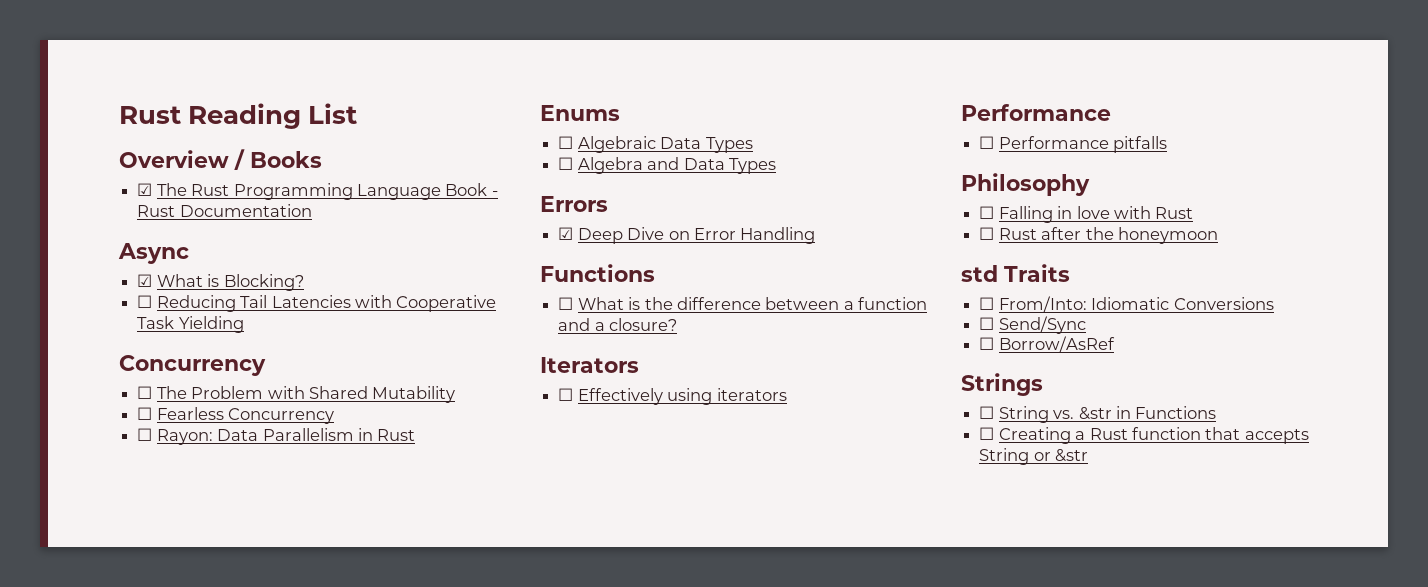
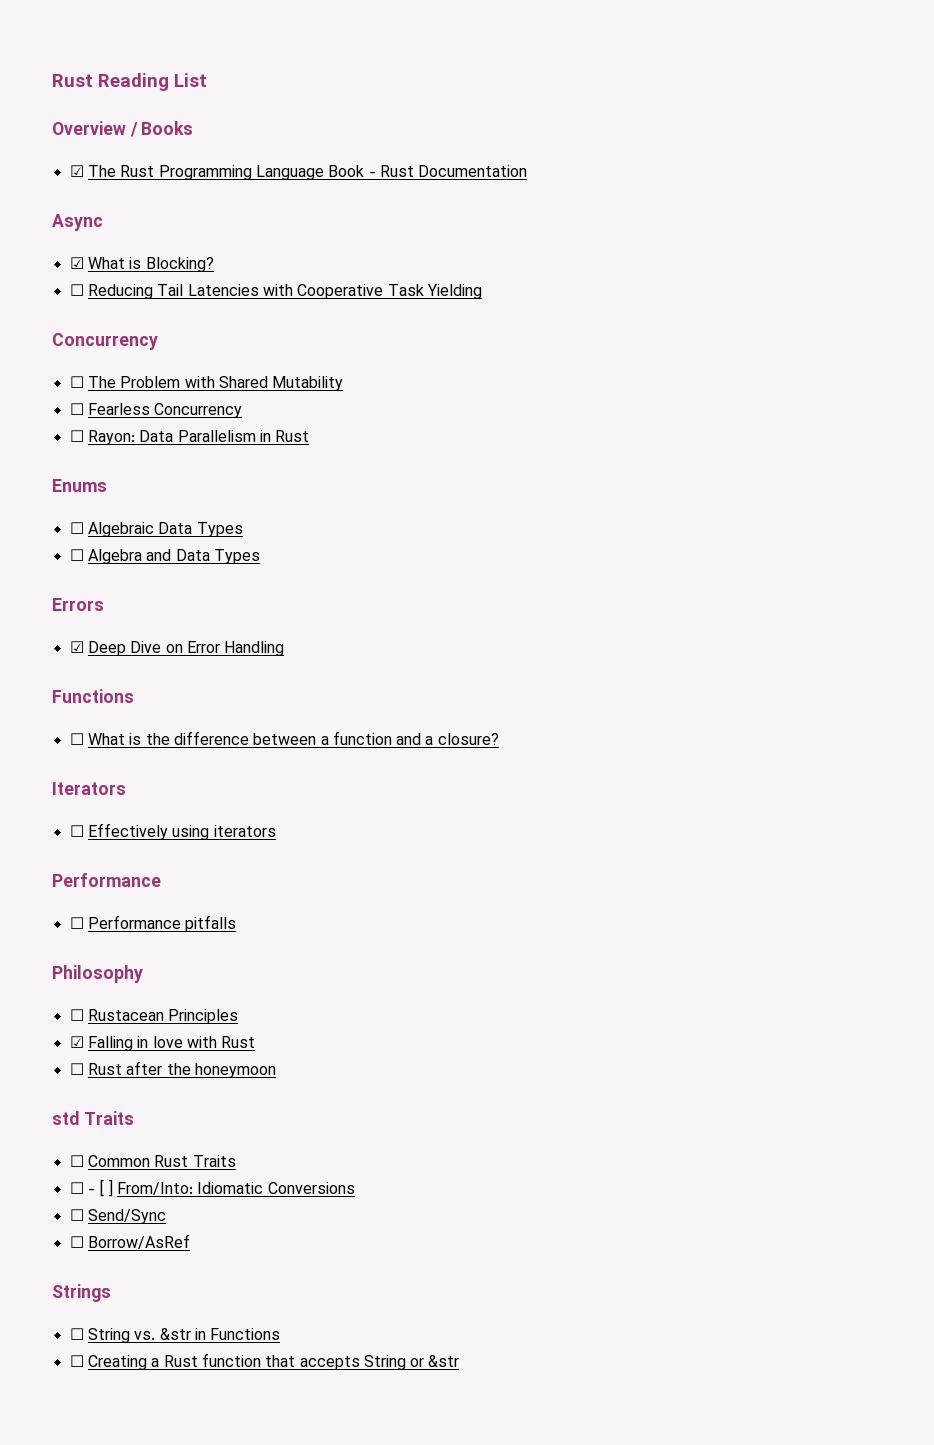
(995, 212) none -> [87,1009,239,1024] [69,1036,84,1048] Rustacean Principles // ☑
(995, 303) none -> [87,1155,236,1167] [69,1179,113,1197] Common Rust Traits // ☐ - [ ]

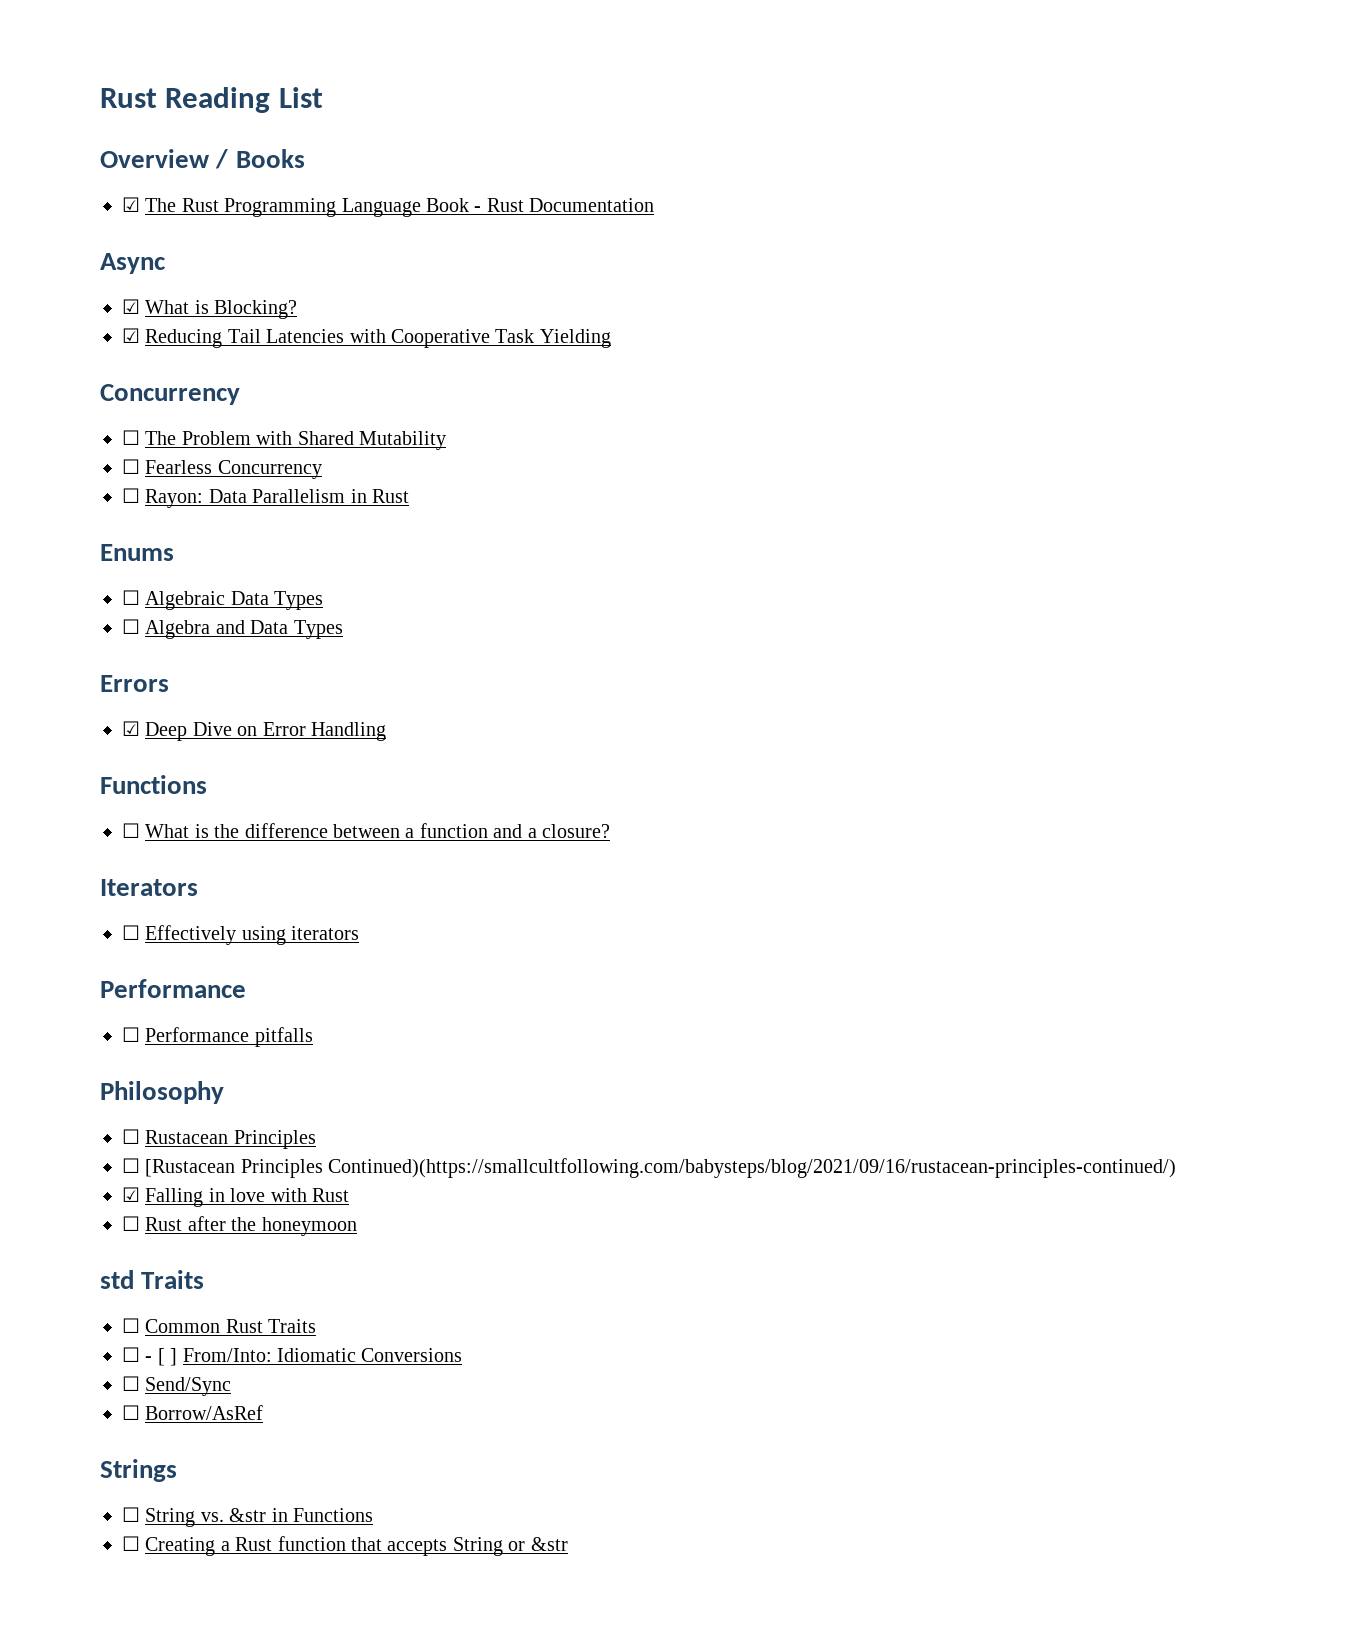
[69,284,84,296] ☐ -> [122,328,140,343] ☑
(239, 1016) none -> [122,1158,1177,1178] // ☐ [Rustacean Principles Continued)(https://smallcultfollowing.com/babysteps/blog/2021/09/16/rustacean-principles-continued/)

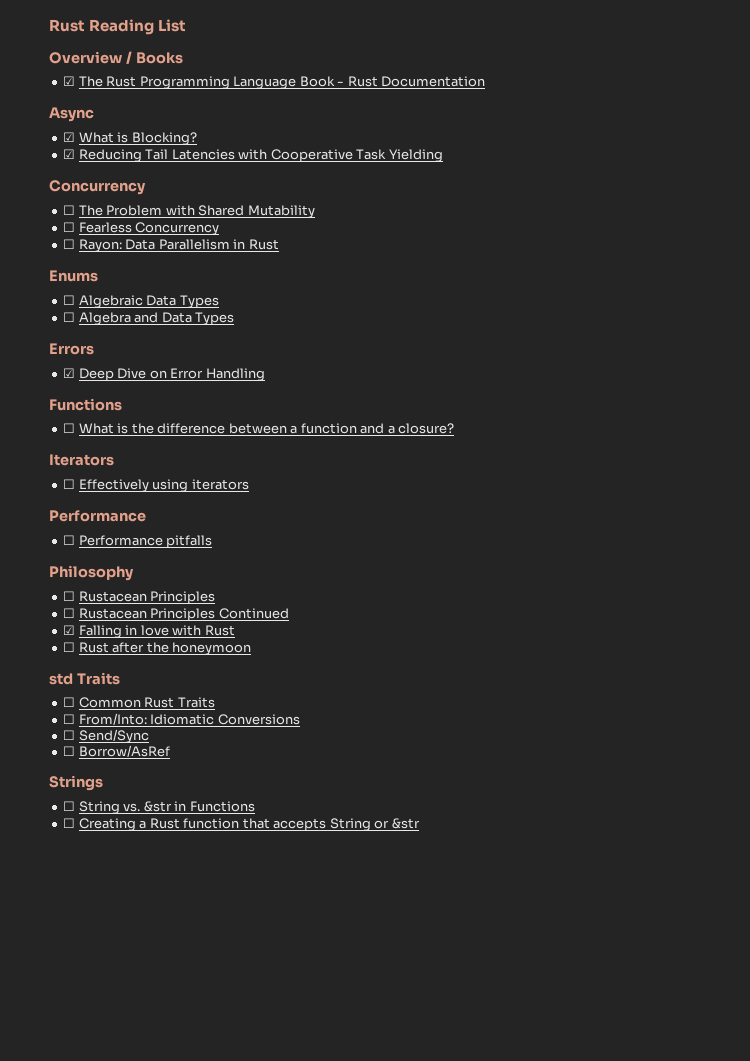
[145,1158,1177,1178] [Rustacean Principles Continued)(https://smallcultfollowing.com/babysteps/blog/2021/09/16/rustacean-principles-continued/) -> [78,608,289,621] Rustacean Principles Continued
[145,1348,178,1366] - [ ] -> (76, 719) none

